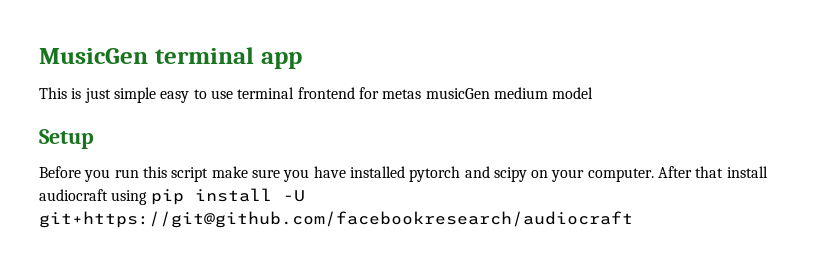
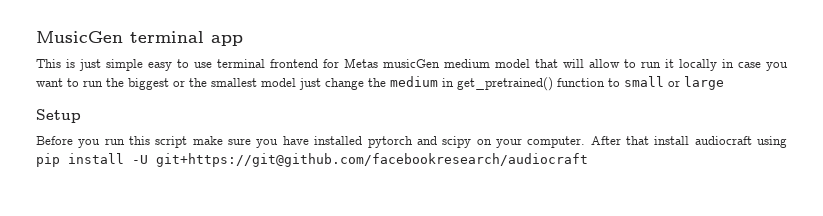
[382,89,422,99] metas -> [344,58,378,68] Metas
(594, 93) none -> [535,59,788,71] [36,76,724,91] that will allow to run it locally in case you want to run the biggest or the smallest model just change the medium in get_pretrained() function to small or large

